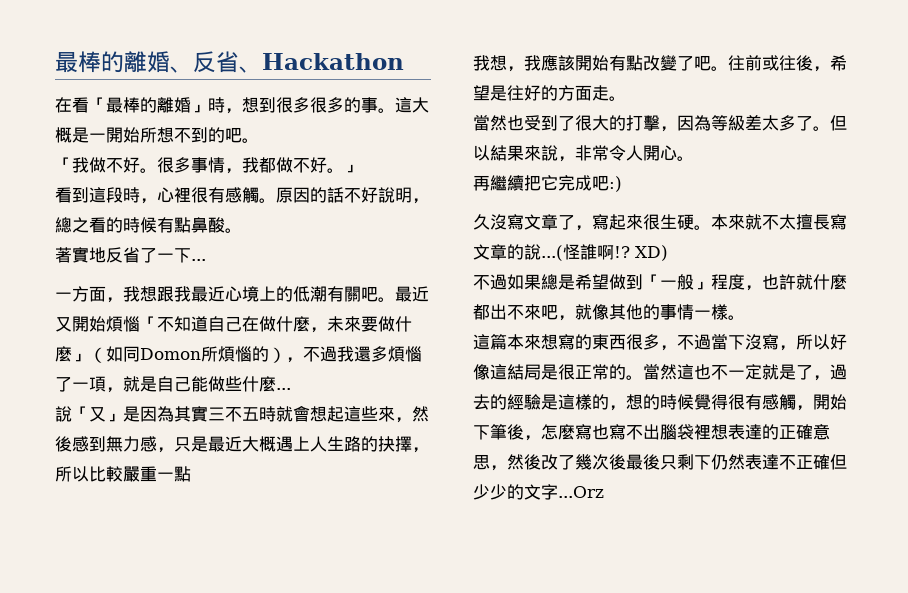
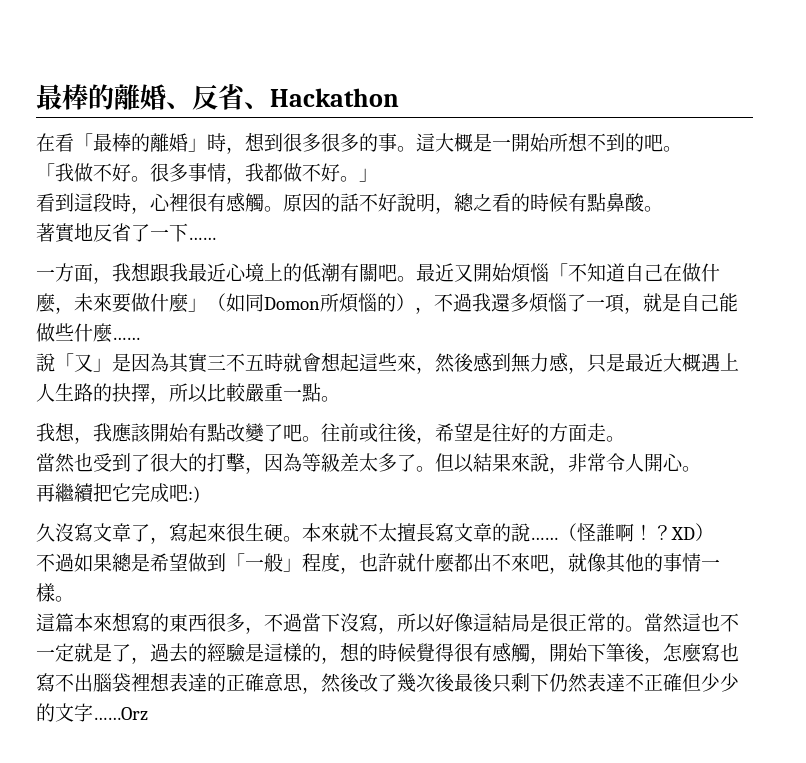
[191,259,206,261] ... -> [188,237,216,240] ……
[276,388,291,390] ... -> [112,337,140,340] ……
(191, 474) none -> [321,396,340,402] 。
[541,244,668,261] ...(怪誰啊!? XD) -> [530,523,714,542] ……（怪誰啊！？XD）
[558,486,604,498] ...Orz -> [93,707,148,721] ……Orz

